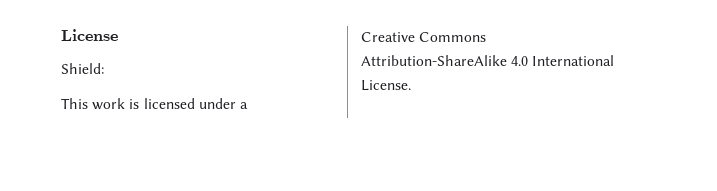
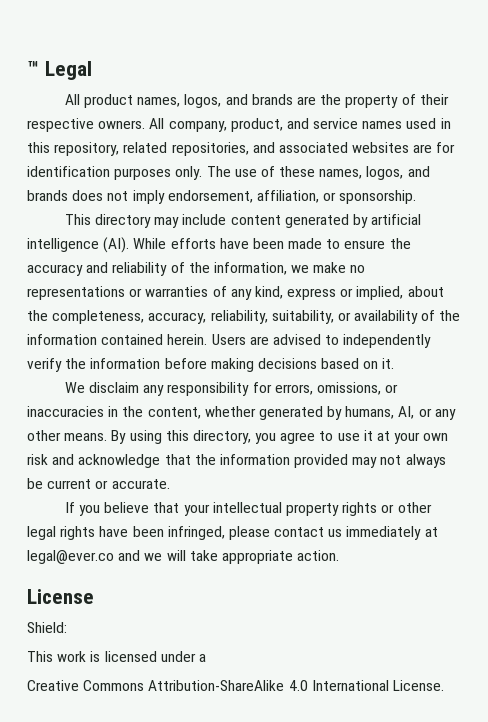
(61, 35) none -> [27,61,92,80] [64,94,449,108] [27,118,451,132] [27,142,456,156] [27,166,430,180] [27,190,417,204] [64,214,422,228] [27,237,411,253] [27,262,366,276] [27,286,444,300] [27,310,461,324] [27,334,432,348] [27,358,395,372] [64,382,399,396] [27,406,456,420] [27,430,449,444] [27,454,446,468] [27,478,170,489] [64,502,432,516] [27,526,438,540] [27,550,340,564] ™ Legal // All product names, logos, and brands are the property of their respective owners. All company, product, and service names used in this repository, related repositories, and associated websites are for identification purposes only. The use of these names, logos, and brands does not imply endorsement, affiliation, or sponsorship. // This directory may include content generated by artificial intelligence (AI). While efforts have been made to ensure the accuracy and reliability of the information, we make no representations or warranties of any kind, express or implied, about the completeness, accuracy, reliability, suitability, or availability of the information contained herein. Users are advised to independently verify the information before making decisions based on it. // We disclaim any responsibility for errors, omissions, or inaccuracies in the content, whether generated by humans, AI, or any other means. By using this directory, you agree to use it at your own risk and acknowledge that the information provided may not always be current or accurate. // If you believe that your intellectual property rights or other legal rights have been infringed, please contact us immediately at legal@ever.co and we will take appropriate action. //

